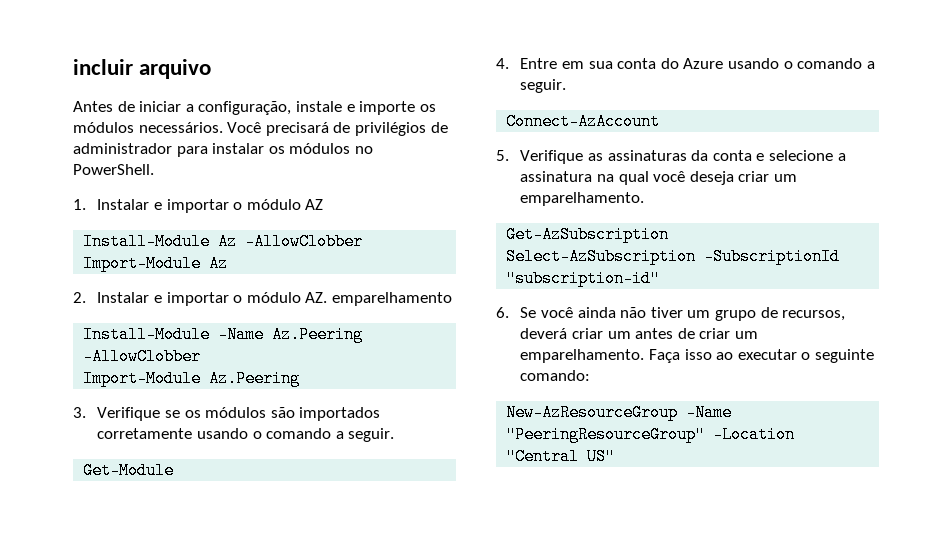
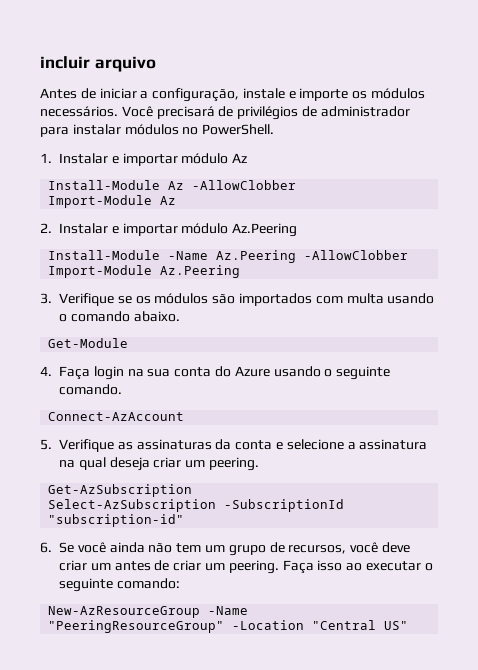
[268,146,285,154] os -> (121, 129) none
[233,199,324,210] o módulo AZ -> [181,153,248,164] módulo Az
[233,292,453,306] o módulo AZ. emparelhamento -> [181,223,298,237] módulo Az.Peering
[97,428,395,442] corretamente usando o comando a seguir. -> [315,293,435,304] [59,311,180,322] com multa usando o comando abaixo.
[520,58,585,69] Entre em -> [59,366,144,380] Faça login na
[797,58,875,69] [520,79,567,93] comando a seguir. -> [336,366,391,380] [59,384,123,395] seguinte comando.
[653,171,686,182] você -> (106, 463) none
[520,192,645,206] emparelhamento. -> [208,457,259,471] peering.
[650,307,683,318] tiver -> [176,543,202,553] tem
[520,328,568,339] deverá -> [350,542,410,553] você deve
[520,349,645,363] emparelhamento. -> [228,560,279,574] peering.

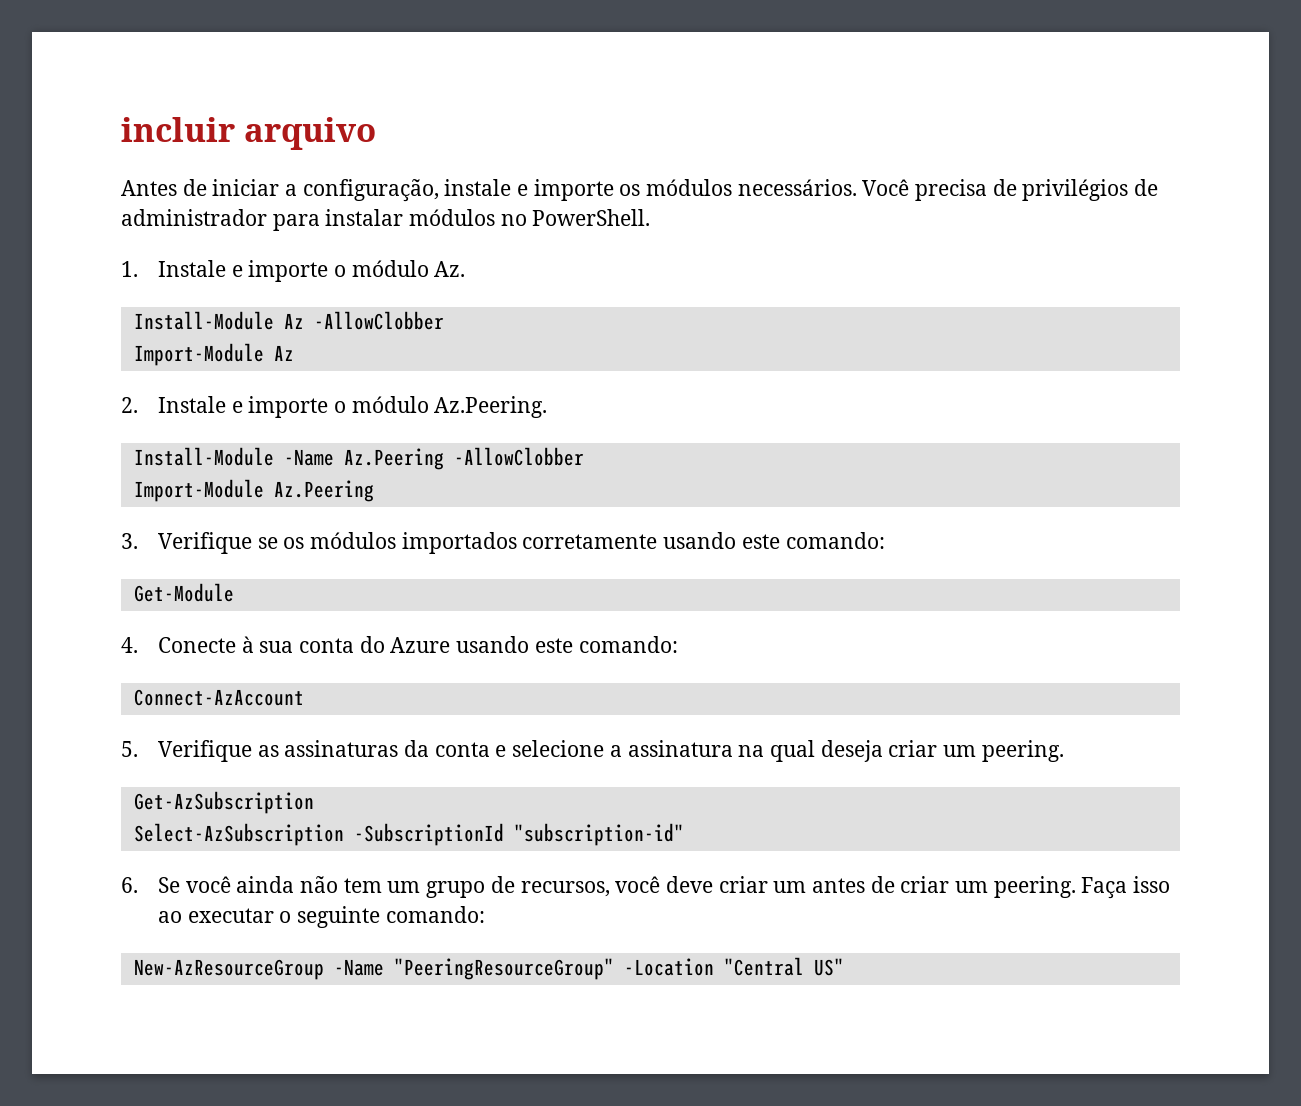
[156,106,215,119] precisará -> [915,179,988,201] precisa
[59,153,248,166] Instalar e importar módulo Az -> [158,260,466,282] Instale e importe o módulo Az.
[59,223,298,237] Instalar e importar módulo Az.Peering -> [158,396,548,418] Instale e importe o módulo Az.Peering.
[212,293,435,306] [59,311,180,322] são importados com multa usando o comando abaixo. -> [401,532,885,554] importados corretamente usando este comando:
[59,366,144,380] Faça login na -> [158,636,254,653] Conecte à
[324,366,391,380] [59,384,123,395] o seguinte comando. -> [534,636,678,653] este comando:

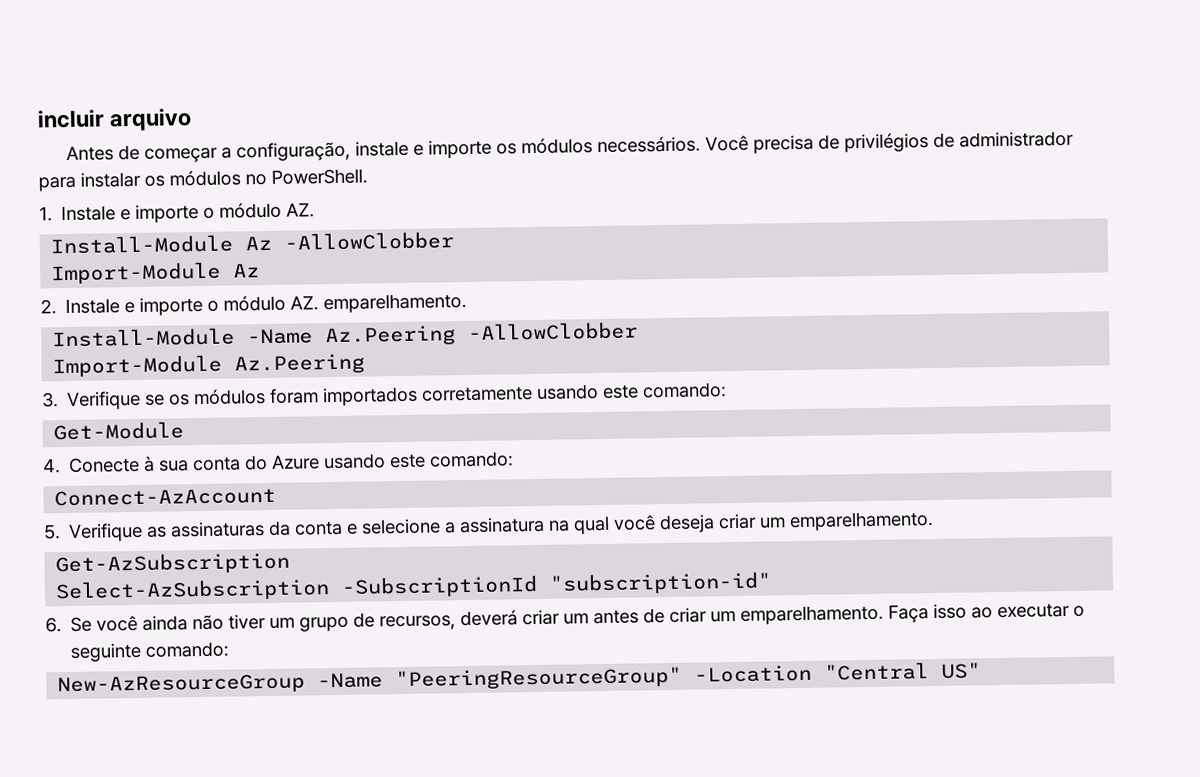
[212,179,280,196] iniciar -> [143,147,218,163] começar
(404, 217) none -> [144,175,165,187] os
[434,261,466,277] Az. -> [286,202,316,218] AZ.
[434,396,548,418] Az.Peering. -> [290,292,468,314] AZ. emparelhamento.
(397, 540) none -> [269,388,320,404] foram
(815, 751) none -> [613,515,657,531] você
[981,740,1064,762] peering. -> [789,511,935,532] emparelhamento.
[343,878,382,893] tem -> [228,614,267,630] tiver
[615,876,713,893] você deve -> [460,609,519,627] deverá
[993,876,1076,898] peering. -> [740,604,885,625] emparelhamento.

